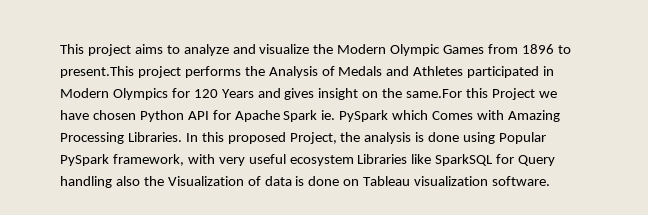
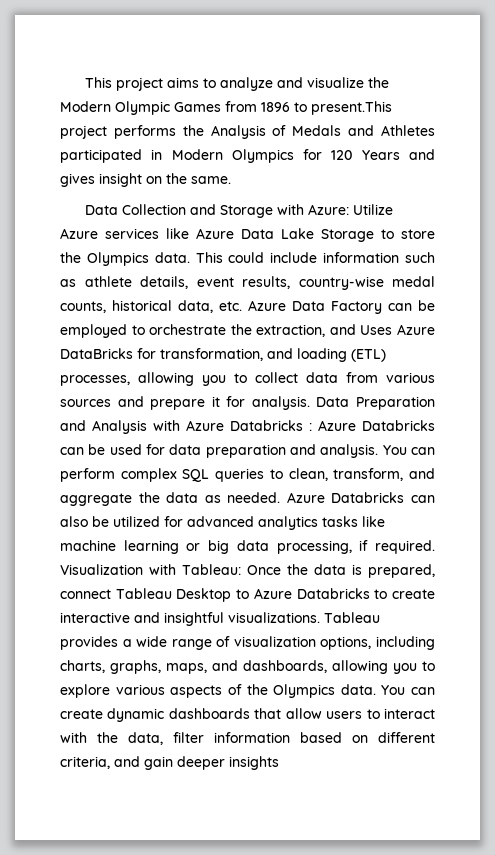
[406,88,557,100] [60,110,560,122] [60,132,547,144] [60,154,556,166] [60,176,551,188] same.For this Project we have chosen Python API for Apache Spark ie. PySpark which Comes with Amazing Processing Libraries. In this proposed Project, the analysis is done using Popular PySpark framework, with very useful ecosystem Libraries like SparkSQL for Query handling also the Visualization of data is done on Tableau visualization software. -> [191,176,231,184] [85,204,394,218] [60,228,435,242] [60,252,435,266] [60,276,435,290] [60,300,435,314] [60,324,435,338] [60,348,386,362] [60,372,435,386] [60,396,435,410] [60,420,435,434] [60,444,435,458] [60,468,436,482] [60,492,435,506] [60,516,385,530] [60,540,436,554] [60,564,435,578] [60,588,436,602] [60,612,380,626] [60,636,435,650] [60,660,435,674] [60,684,435,698] [60,708,435,722] [60,732,435,745] [60,756,279,770] same. // Data Collection and Storage with Azure: Utilize Azure services like Azure Data Lake Storage to store the Olympics data. This could include information such as athlete details, event results, country-wise medal counts, historical data, etc. Azure Data Factory can be employed to orchestrate the extraction, and Uses Azure DataBricks for transformation, and loading (ETL) processes, allowing you to collect data from various sources and prepare it for analysis. Data Preparation and Analysis with Azure Databricks : Azure Databricks can be used for data preparation and analysis. You can perform complex SQL queries to clean, transform, and aggregate the data as needed. Azure Databricks can also be utilized for advanced analytics tasks like machine learning or big data processing, if required. Visualization with Tableau: Once the data is prepared, connect Tableau Desktop to Azure Databricks to create interactive and insightful visualizations. Tableau provides a wide range of visualization options, including charts, graphs, maps, and dashboards, allowing you to explore various aspects of the Olympics data. You can create dynamic dashboards that allow users to interact with the data, filter information based on different criteria, and gain deeper insights

